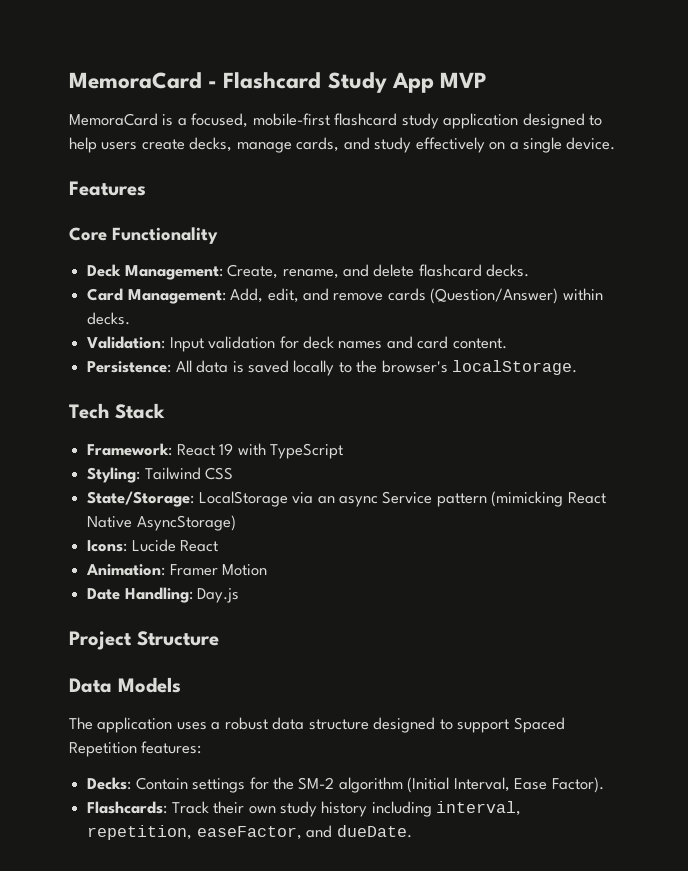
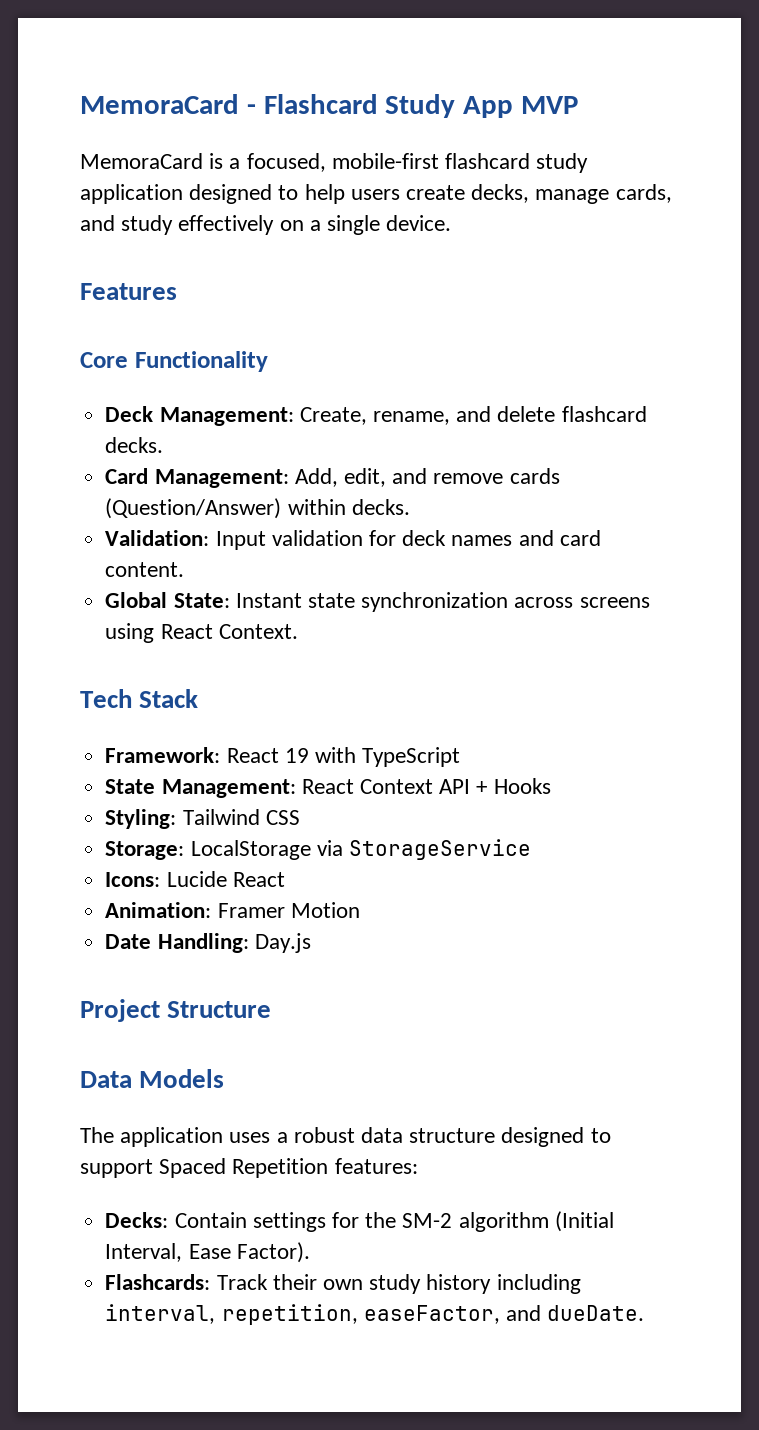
[87,360,578,376] Persistence: All data is saved locally to the browser's localStorage. -> [105,592,650,612] [105,623,298,643] Global State: Instant state synchronization across screens using React Context.
(343, 451) none -> [105,778,551,798] // State Management: React Context API + Hooks
[87,491,195,507] State/Storage: -> [105,841,185,860] Storage:
[317,491,606,507] [87,515,236,531] an async Service pattern (mimicking React Native AsyncStorage) -> [348,839,531,860] StorageService

